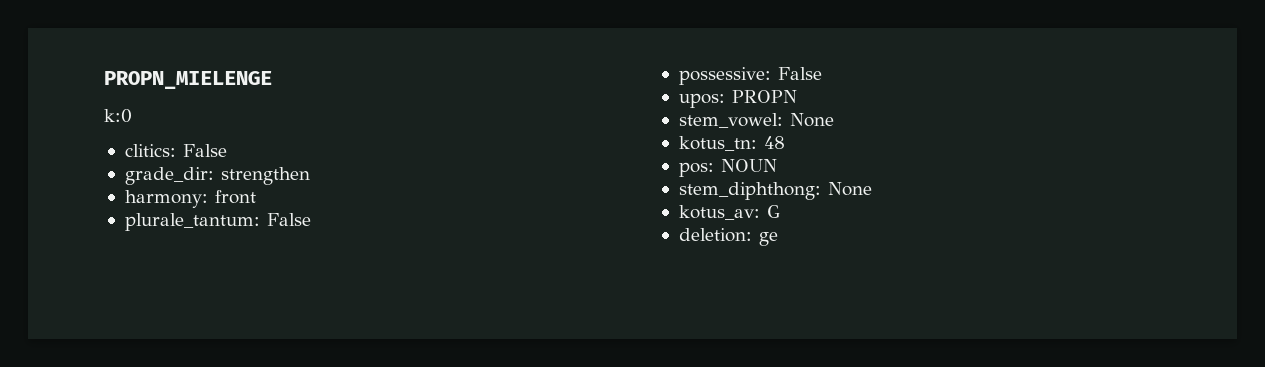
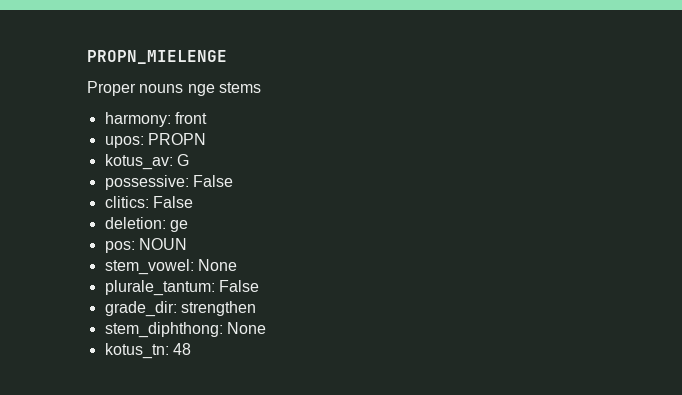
[104,109,132,123] [124,144,227,157] [124,167,310,185] [124,190,256,208] [124,213,311,231] [678,67,822,85] [678,90,797,108] [678,113,834,128] [678,136,785,151] [678,159,777,177] [678,182,872,200] [678,205,780,220] [678,228,778,246] k:0 // clitics: False // grade_dir: strengthen // harmony: front // plurale_tantum: False // possessive: False // upos: PROPN // stem_vowel: None // kotus_tn: 48 // pos: NOUN // stem_diphthong: None // kotus_av: G // deletion: ge -> [87,81,261,96] [104,112,207,127] [104,133,206,148] [104,154,189,170] [104,175,233,190] [104,196,193,208] [104,217,188,232] [104,238,187,253] [104,259,237,275] [104,280,259,296] [104,301,256,317] [104,322,266,338] [104,343,191,359] Proper nouns nge stems // harmony: front // upos: PROPN // kotus_av: G // possessive: False // clitics: False // deletion: ge // pos: NOUN // stem_vowel: None // plurale_tantum: False // grade_dir: strengthen // stem_diphthong: None // kotus_tn: 48

